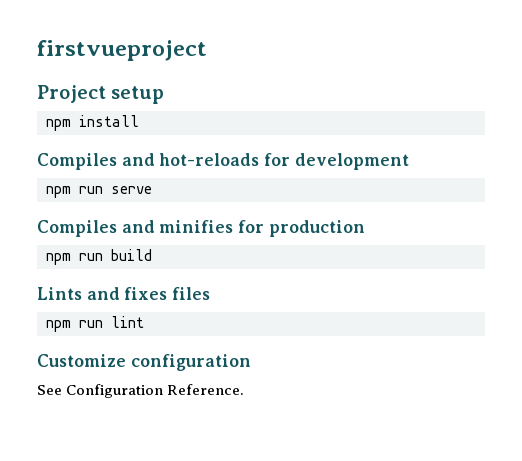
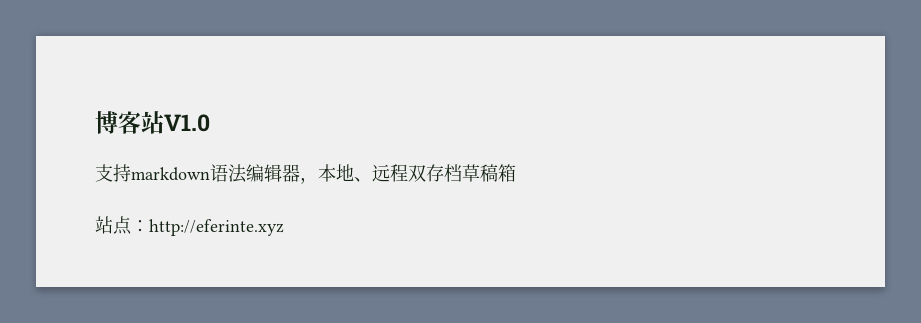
[37,40,207,61] [37,85,165,104] [46,115,139,131] [37,153,409,170] [46,186,152,198] [37,220,365,237] [46,249,152,265] [37,287,211,300] [46,316,144,332] [37,354,251,371] [37,384,245,398] firstvueproject // Project setup // npm install // Compiles and hot-reloads for development // npm run serve // Compiles and minifies for production // npm run build // Lints and fixes files // npm run lint // Customize configuration // See Configuration Reference. -> [95,111,210,134] [95,164,516,184] [95,216,284,236] 博客站V1.0 // 支持markdown语法编辑器，本地、远程双存档草稿箱 // 站点：http://eferinte.xyz

